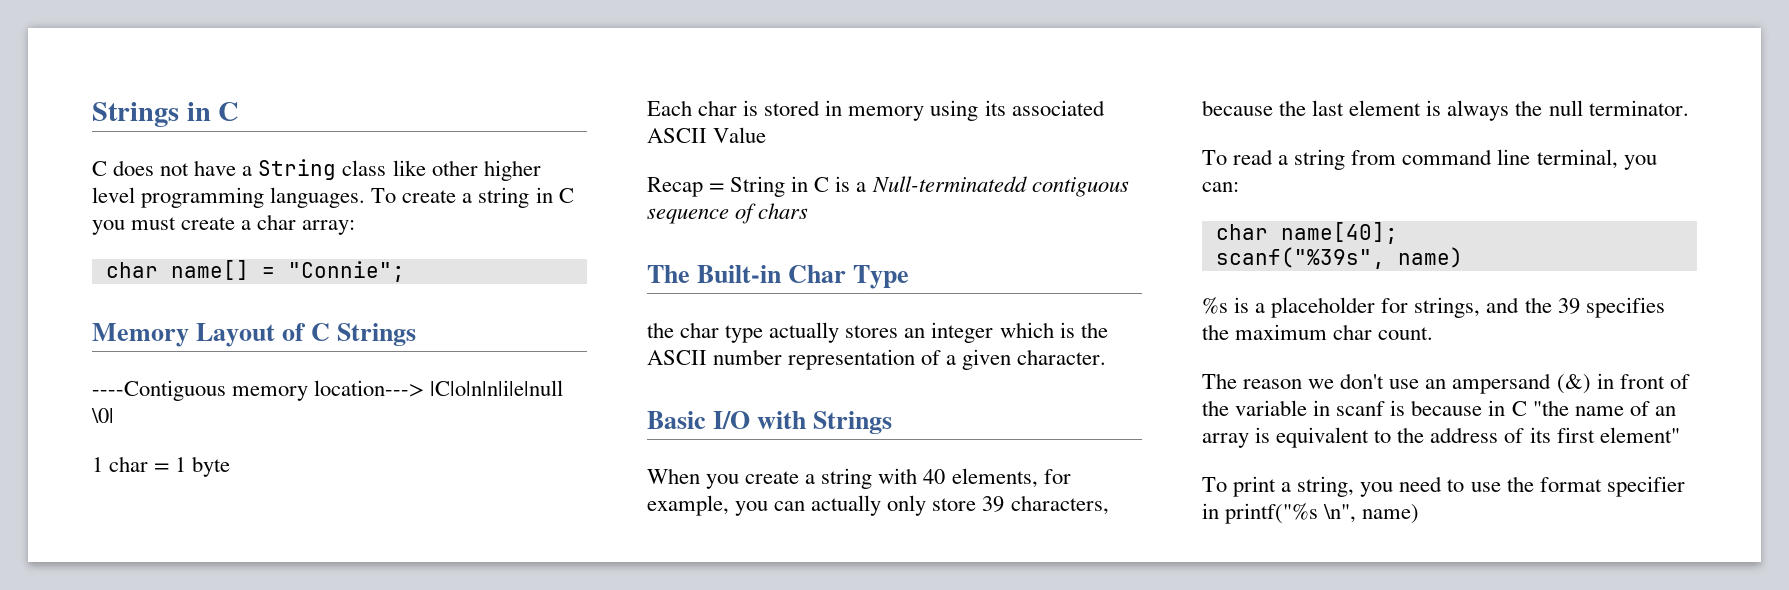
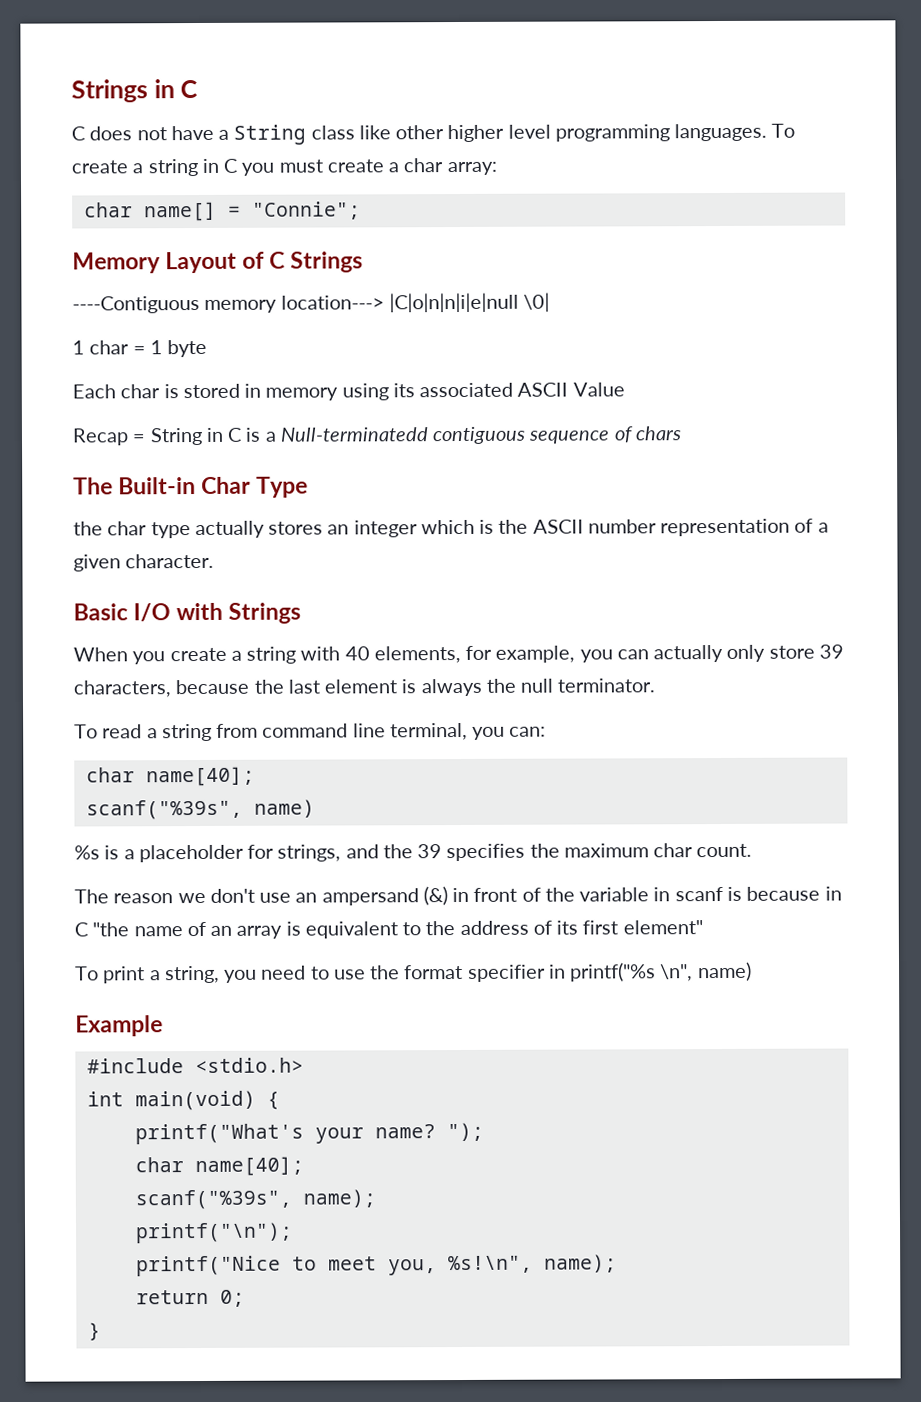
(1420, 514) none -> [75,1015,163,1037] [86,1057,304,1074] [86,1090,280,1111] [134,1122,484,1145] [134,1156,304,1177] [134,1189,376,1210] [135,1222,293,1244] [135,1254,617,1277] [135,1289,245,1307] [87,1322,101,1341] // Example // #include <stdio.h> // int main(void) { // printf("What's your name? "); // char name[40]; // scanf("%39s", name); // printf("\n"); // printf("Nice to meet you, %s!\n", name); // return 0; // }

